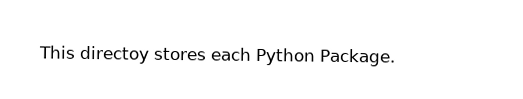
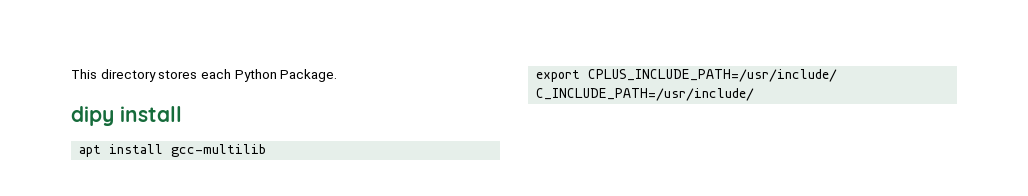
[79,45,150,64] directoy -> [100,69,156,82] directory
(396, 57) none -> [71,106,182,126] [79,144,267,157] [536,69,838,82] [536,88,755,101] // dipy install // apt install gcc-multilib // export CPLUS_INCLUDE_PATH=/usr/include/ C_INCLUDE_PATH=/usr/include/

